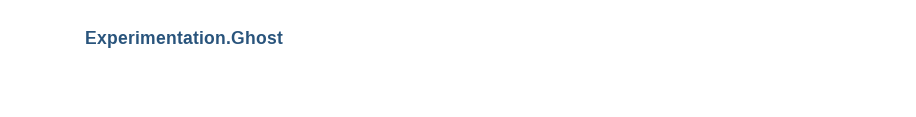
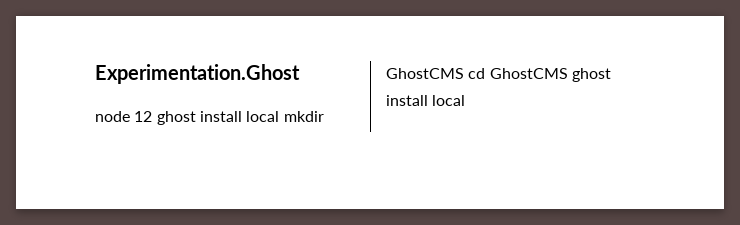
(283, 39) none -> [95,111,324,125] [386,68,611,82] [386,95,466,106] // node 12 ghost install local mkdir GhostCMS cd GhostCMS ghost install local

